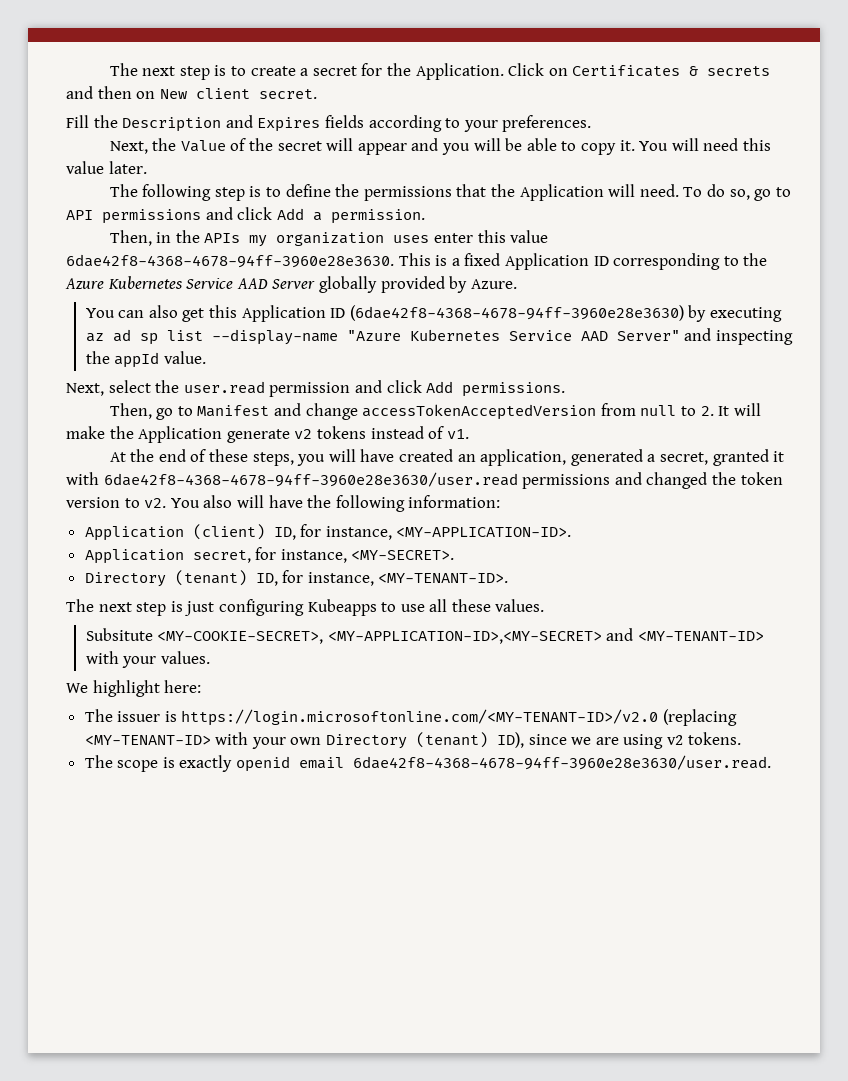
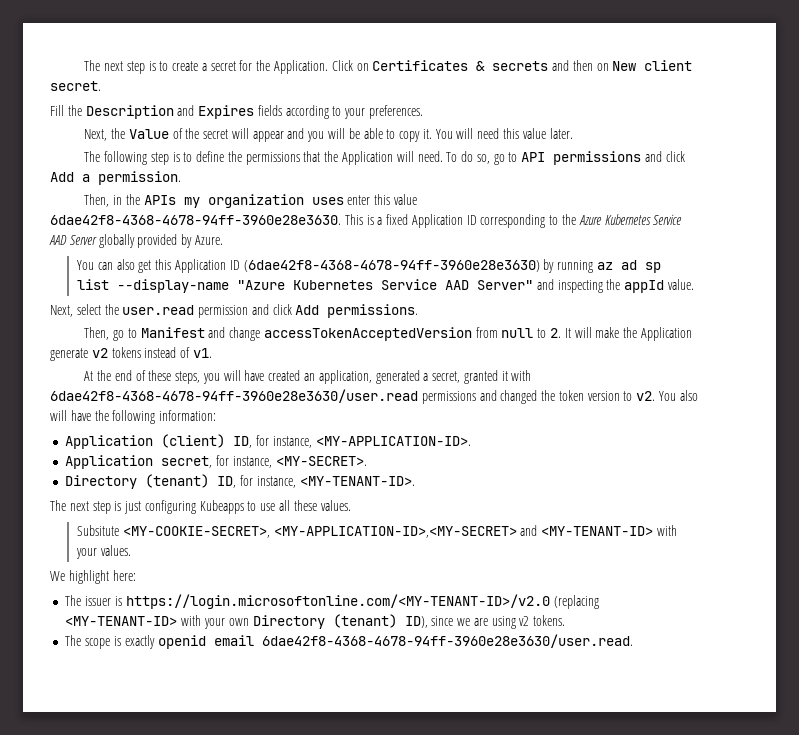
[710,307,783,322] executing -> [557,260,594,273] running

